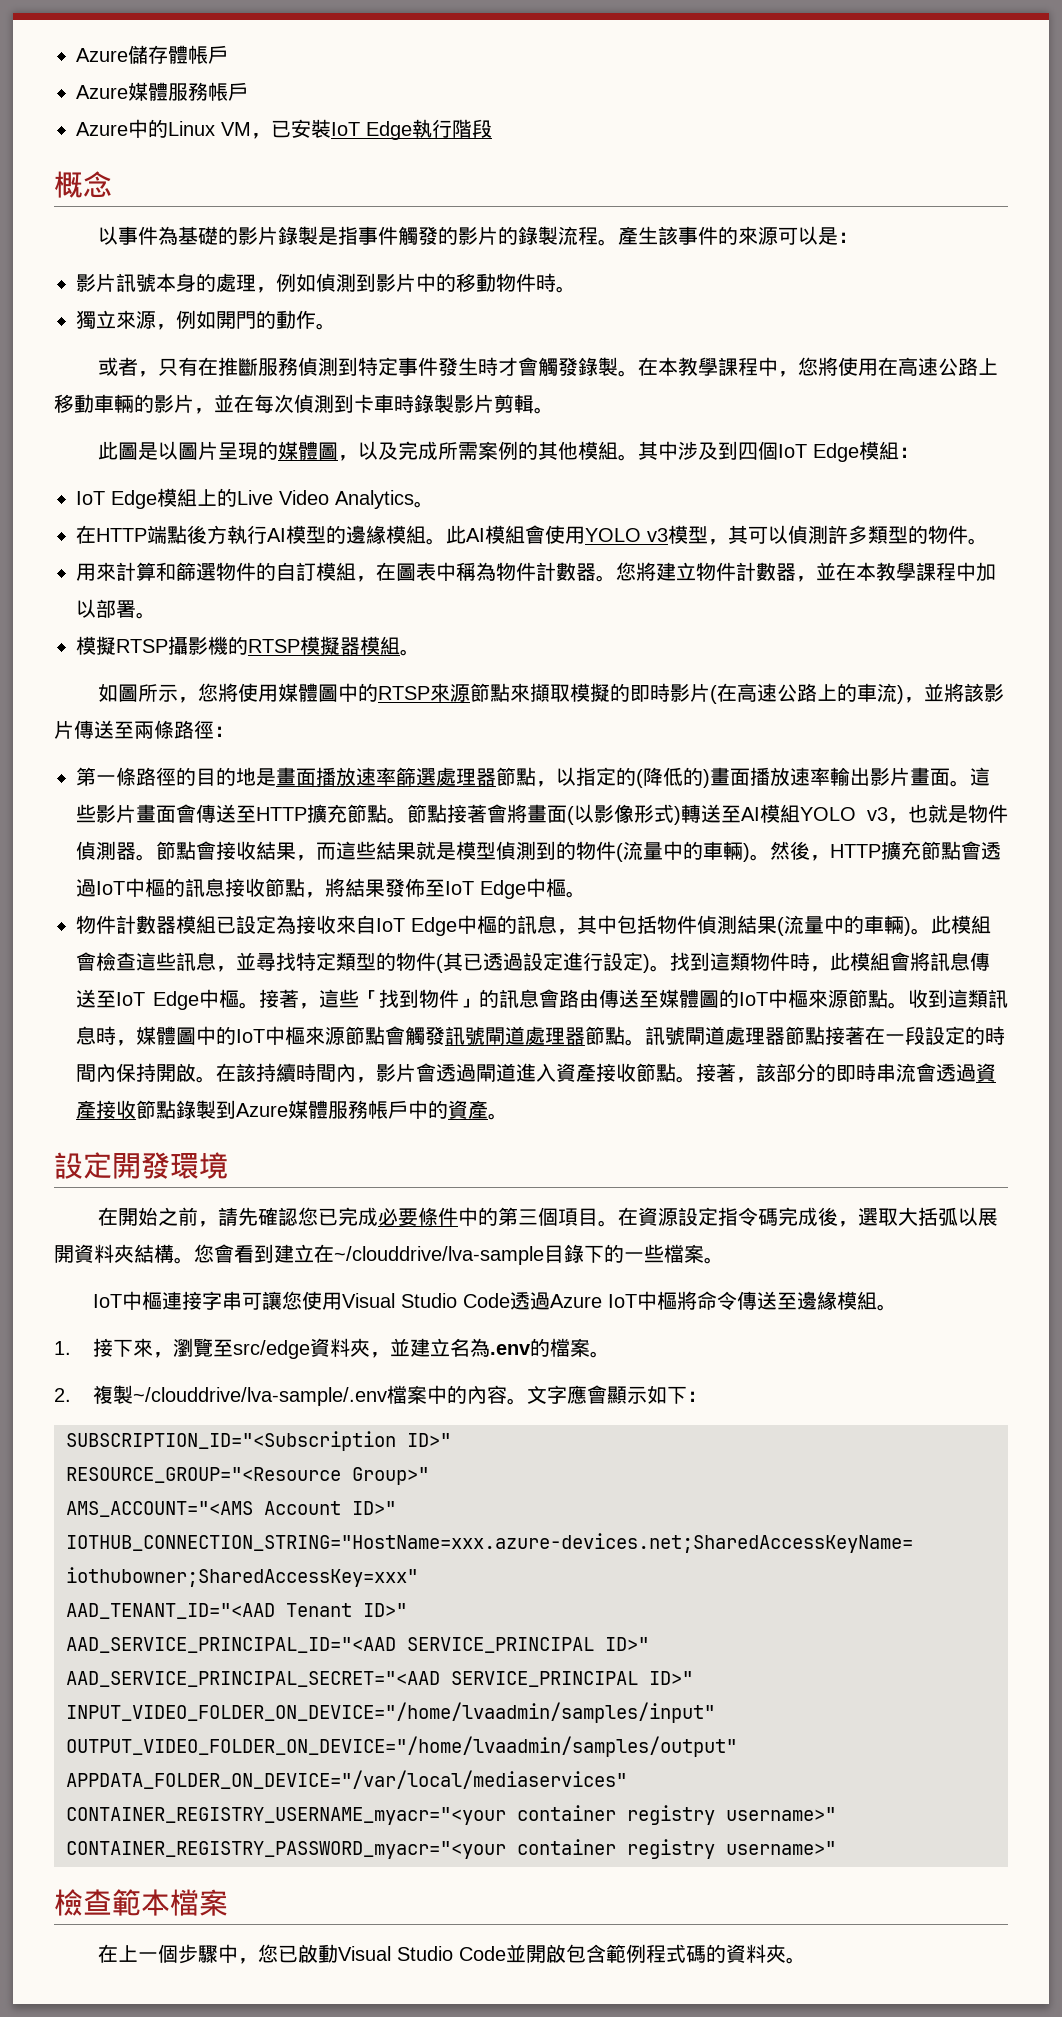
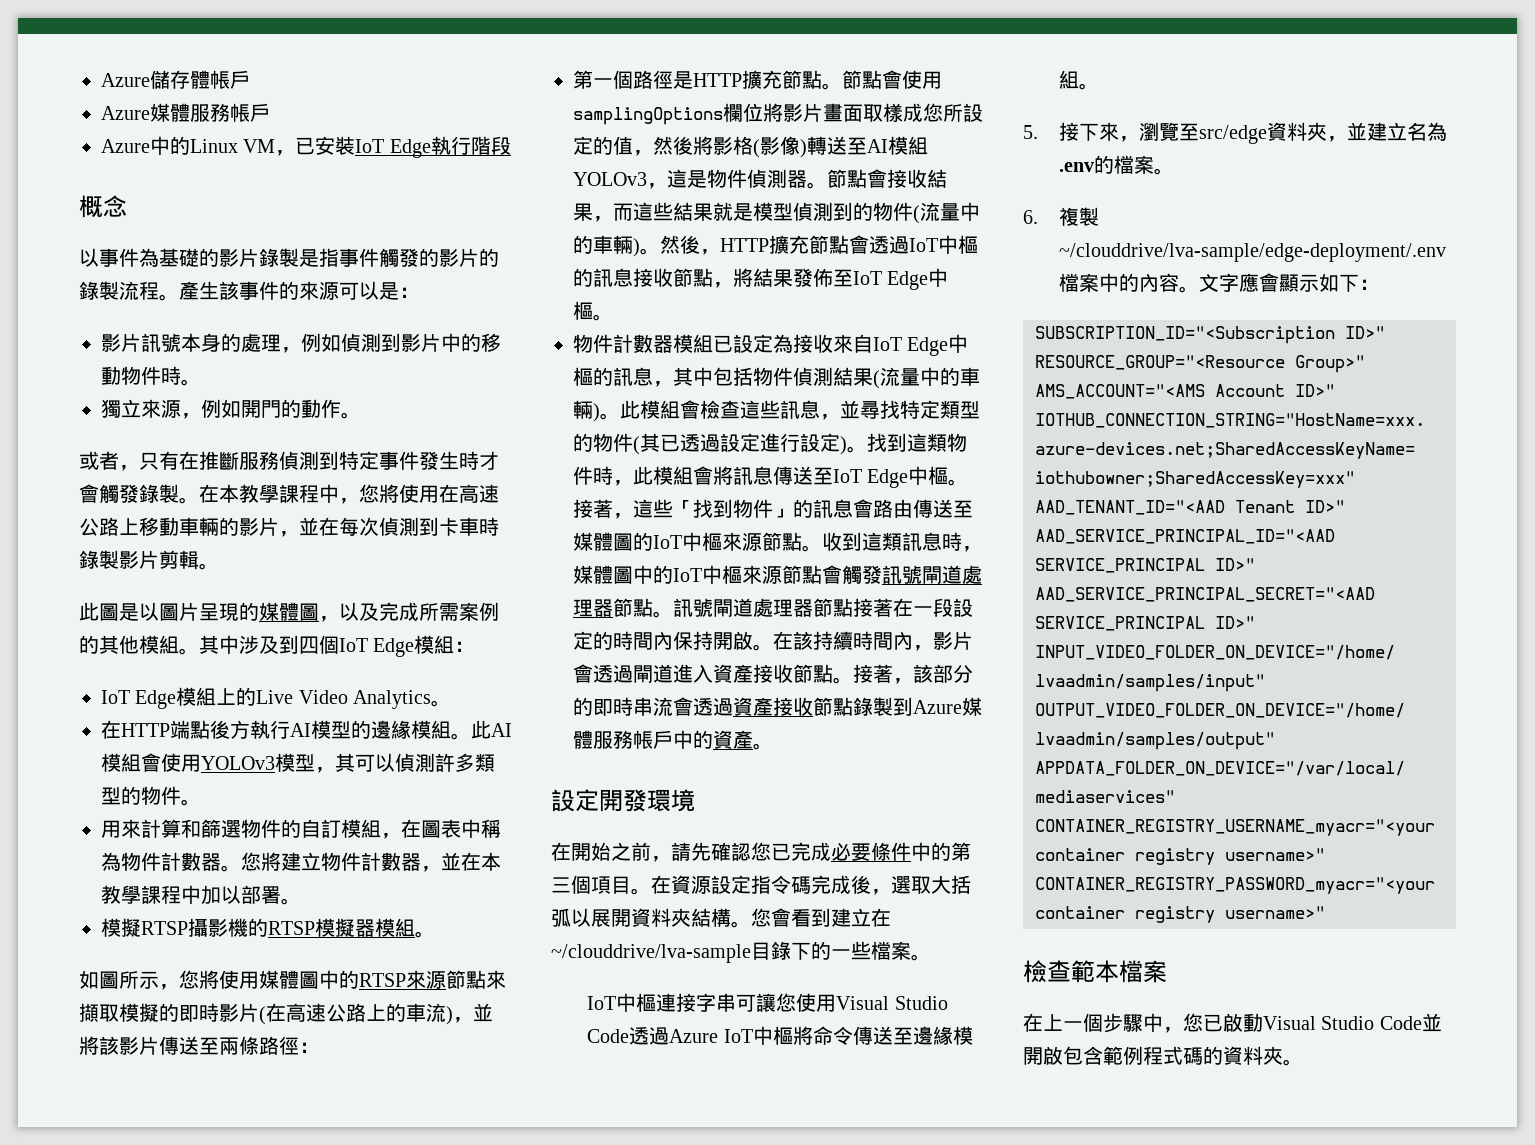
[585,528,668,542] YOLO v3 -> [201,756,275,770] YOLOv3
[116,767,990,788] [76,804,256,823] 條路徑的目的地是畫面播放速率篩選處理器節點，以指定的(降低的)畫面播放速率輸出影片畫面。這些影片畫面會傳送至 -> [613,70,693,89] 個路徑是
[447,804,674,825] 接著會將畫面(以影像形式 -> [882,70,942,89] [573,103,983,125] [573,136,800,158] 會使用samplingOptions欄位將影片畫面取樣成您所設定的值，然後將影格(影像
[800,804,948,824] YOLO v3，也就 -> [573,169,687,189] YOLOv3，這
[54,1341,71,1355] 1. -> [1023,125,1038,139] 5.
[54,1385,387,1406] 2.複製~/clouddrive/lva-sample/.env -> [1023,207,1100,226] [1059,243,1447,262] 6.複製~/clouddrive/lva-sample/edge-deployment/.env

